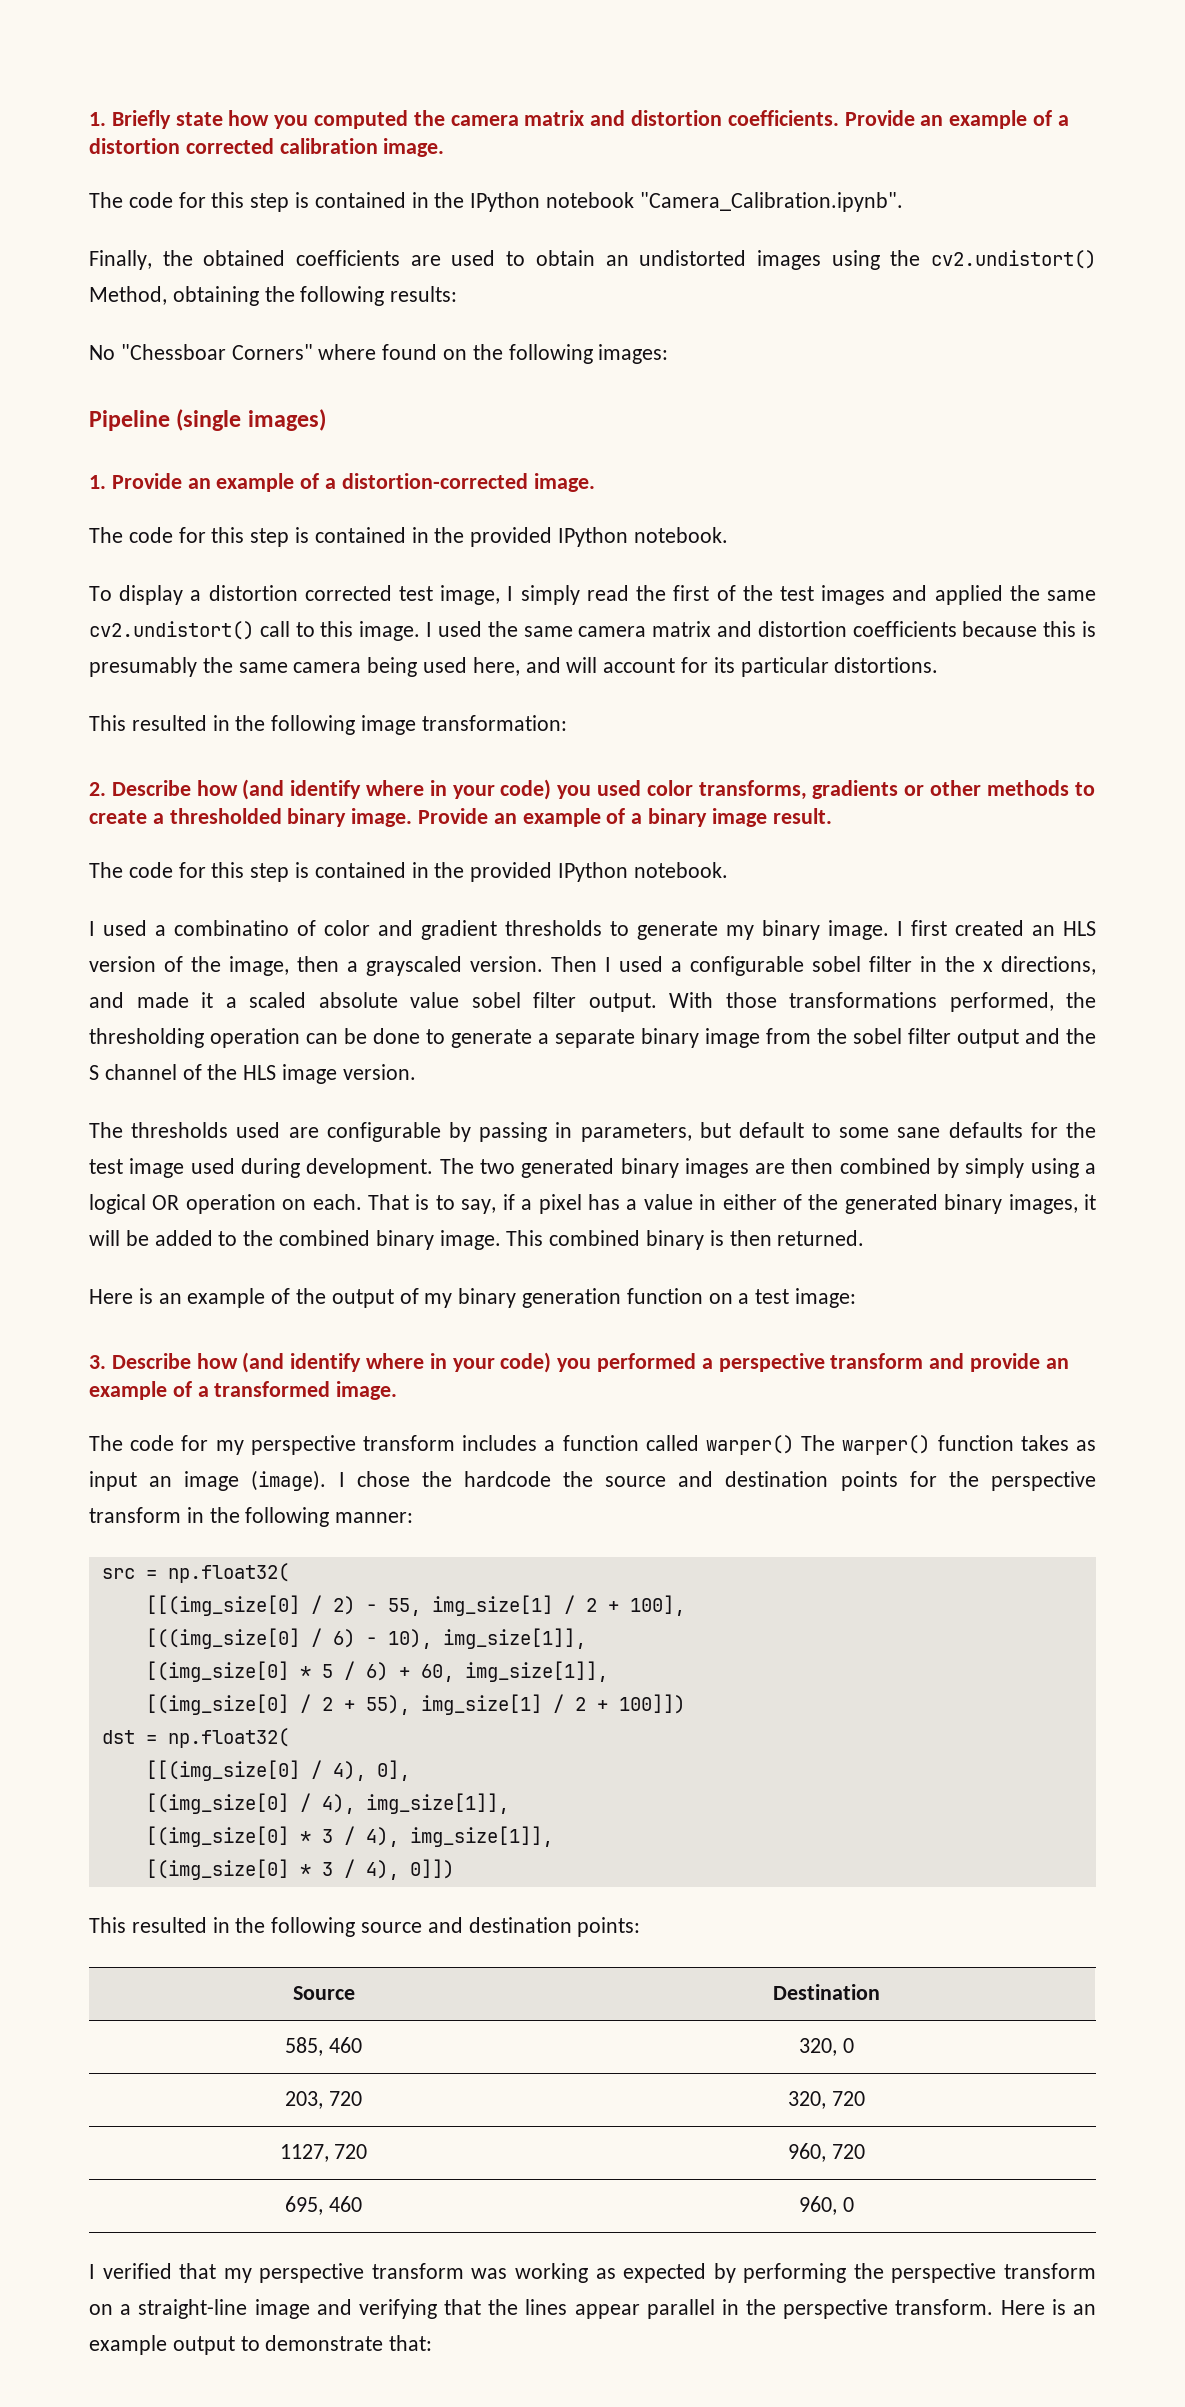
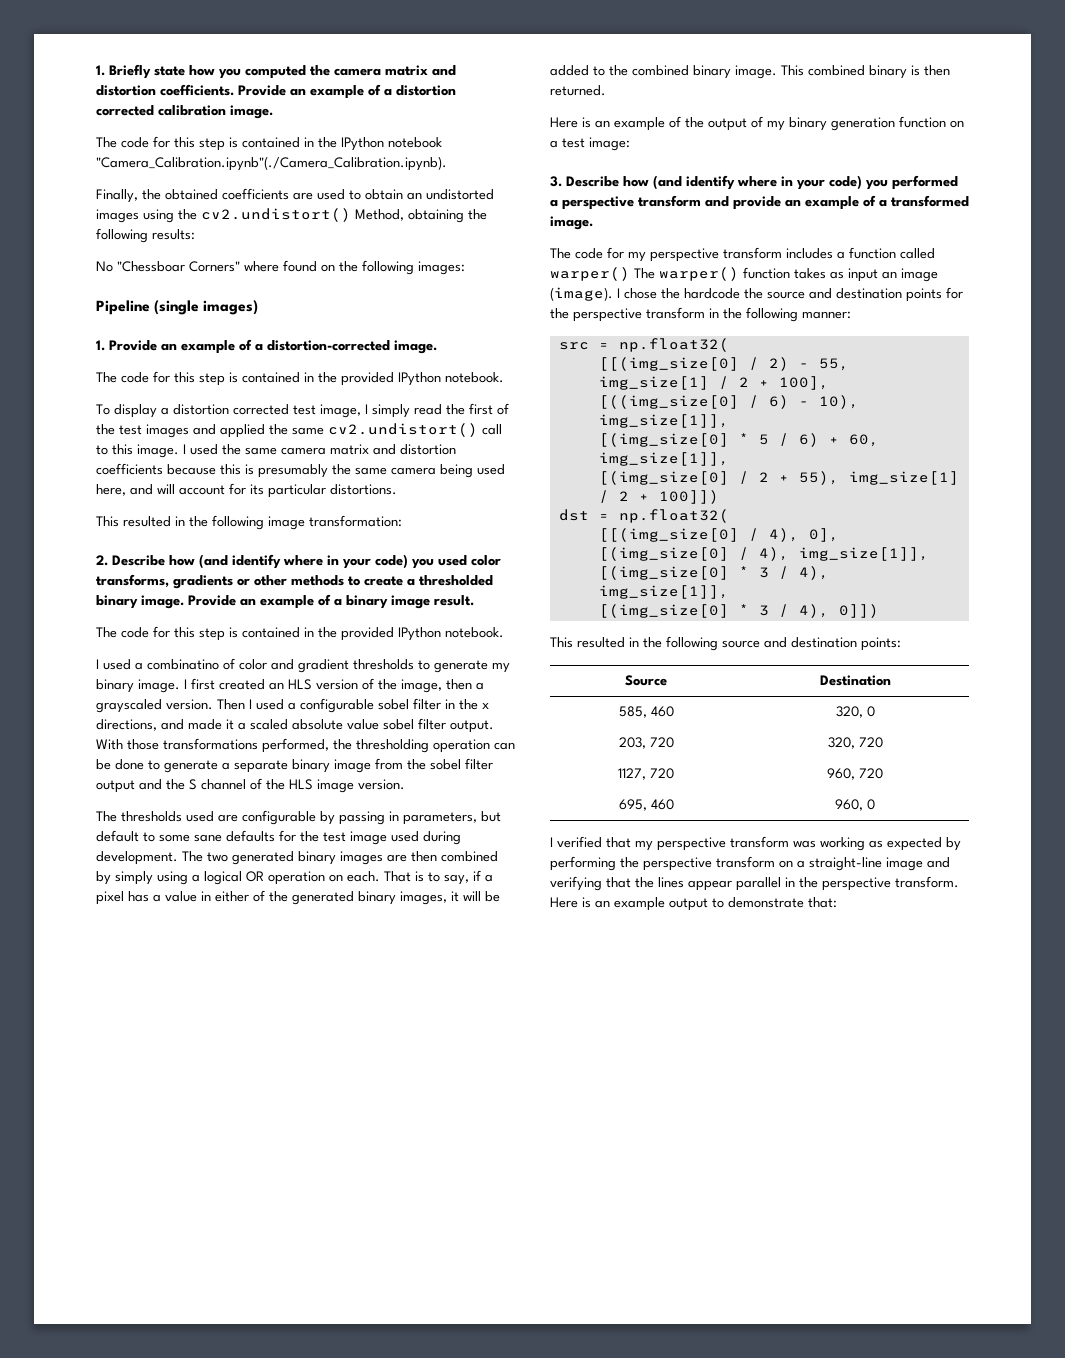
[639,192,903,212] "Camera_Calibration.ipynb". -> [96,156,447,171] "Camera_Calibration.ipynb"(./Camera_Calibration.ipynb).

